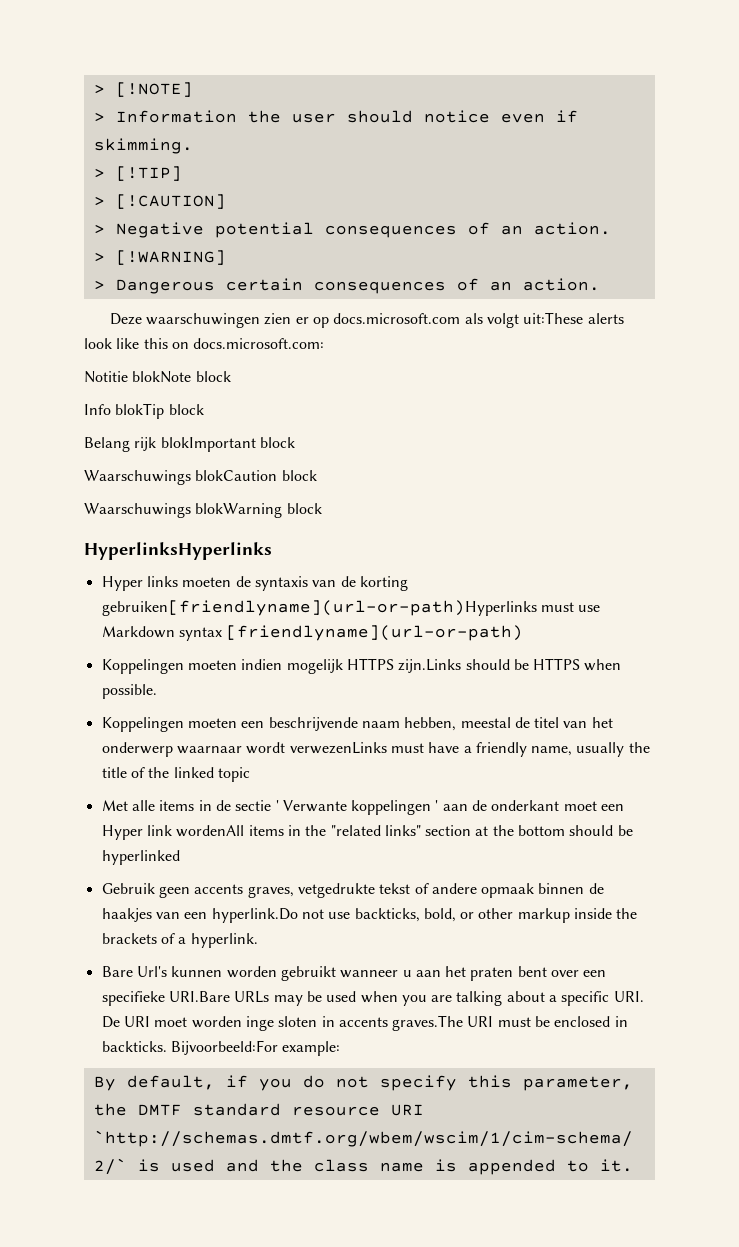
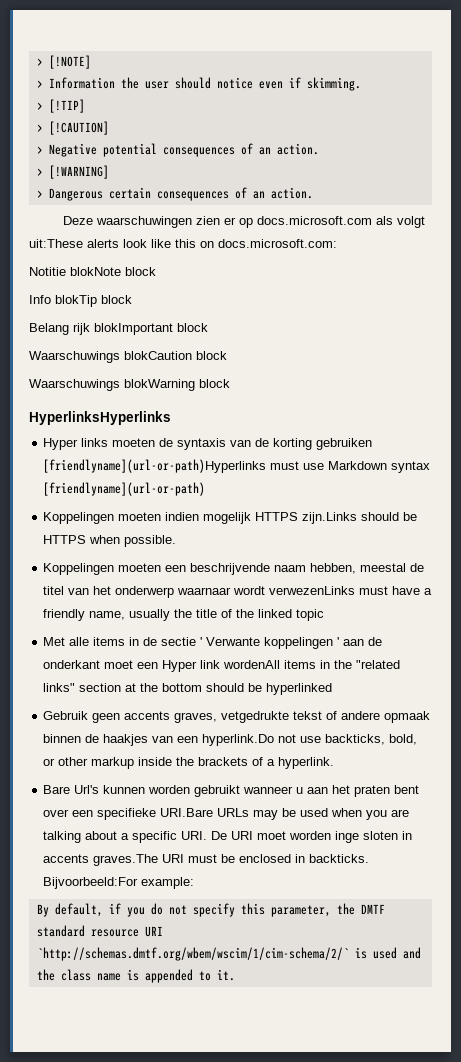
[101,600,537,616] gebruiken[friendlyname](url-or-path)Hyperlinks -> [316,438,373,450] [43,459,267,473] gebruiken [friendlyname](url-or-path)Hyperlinks

